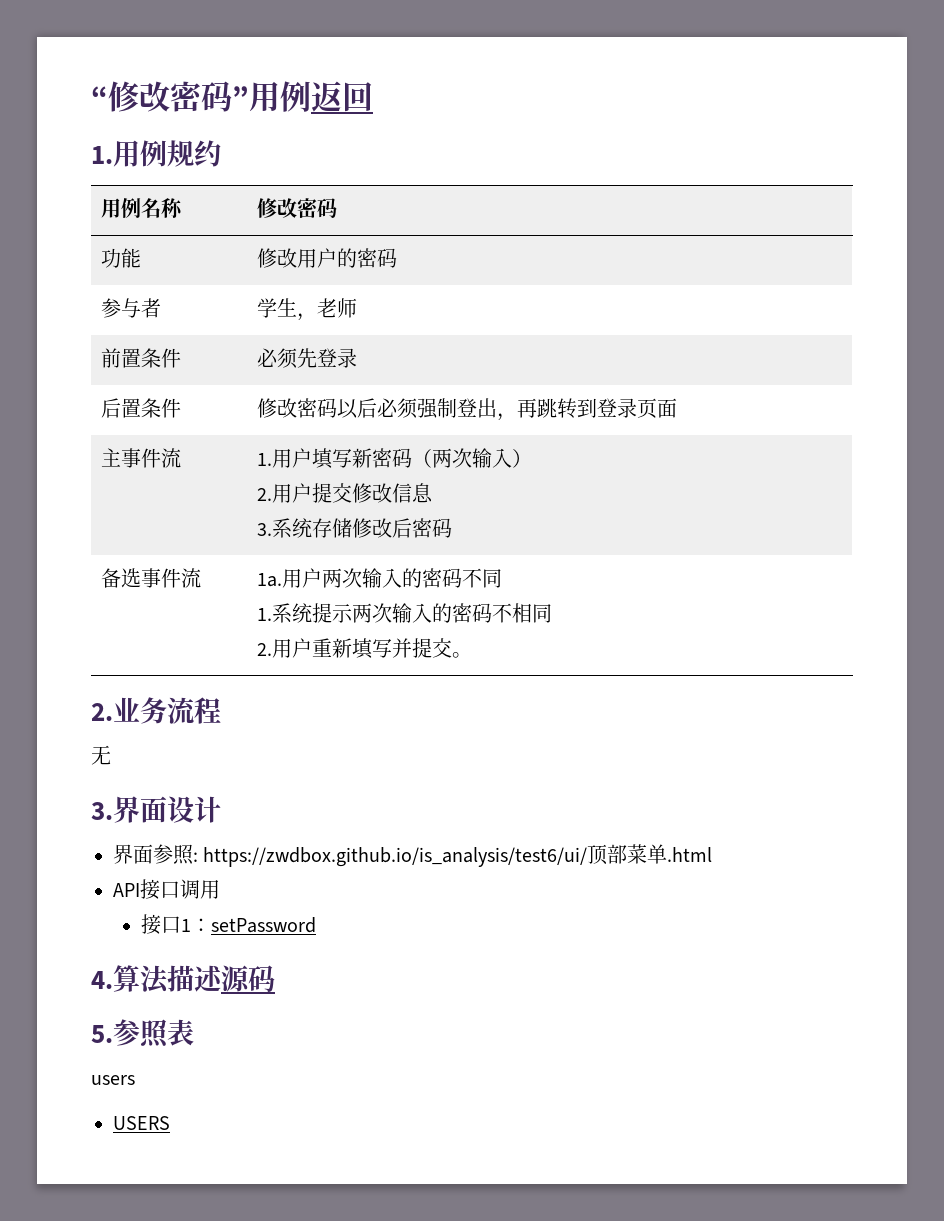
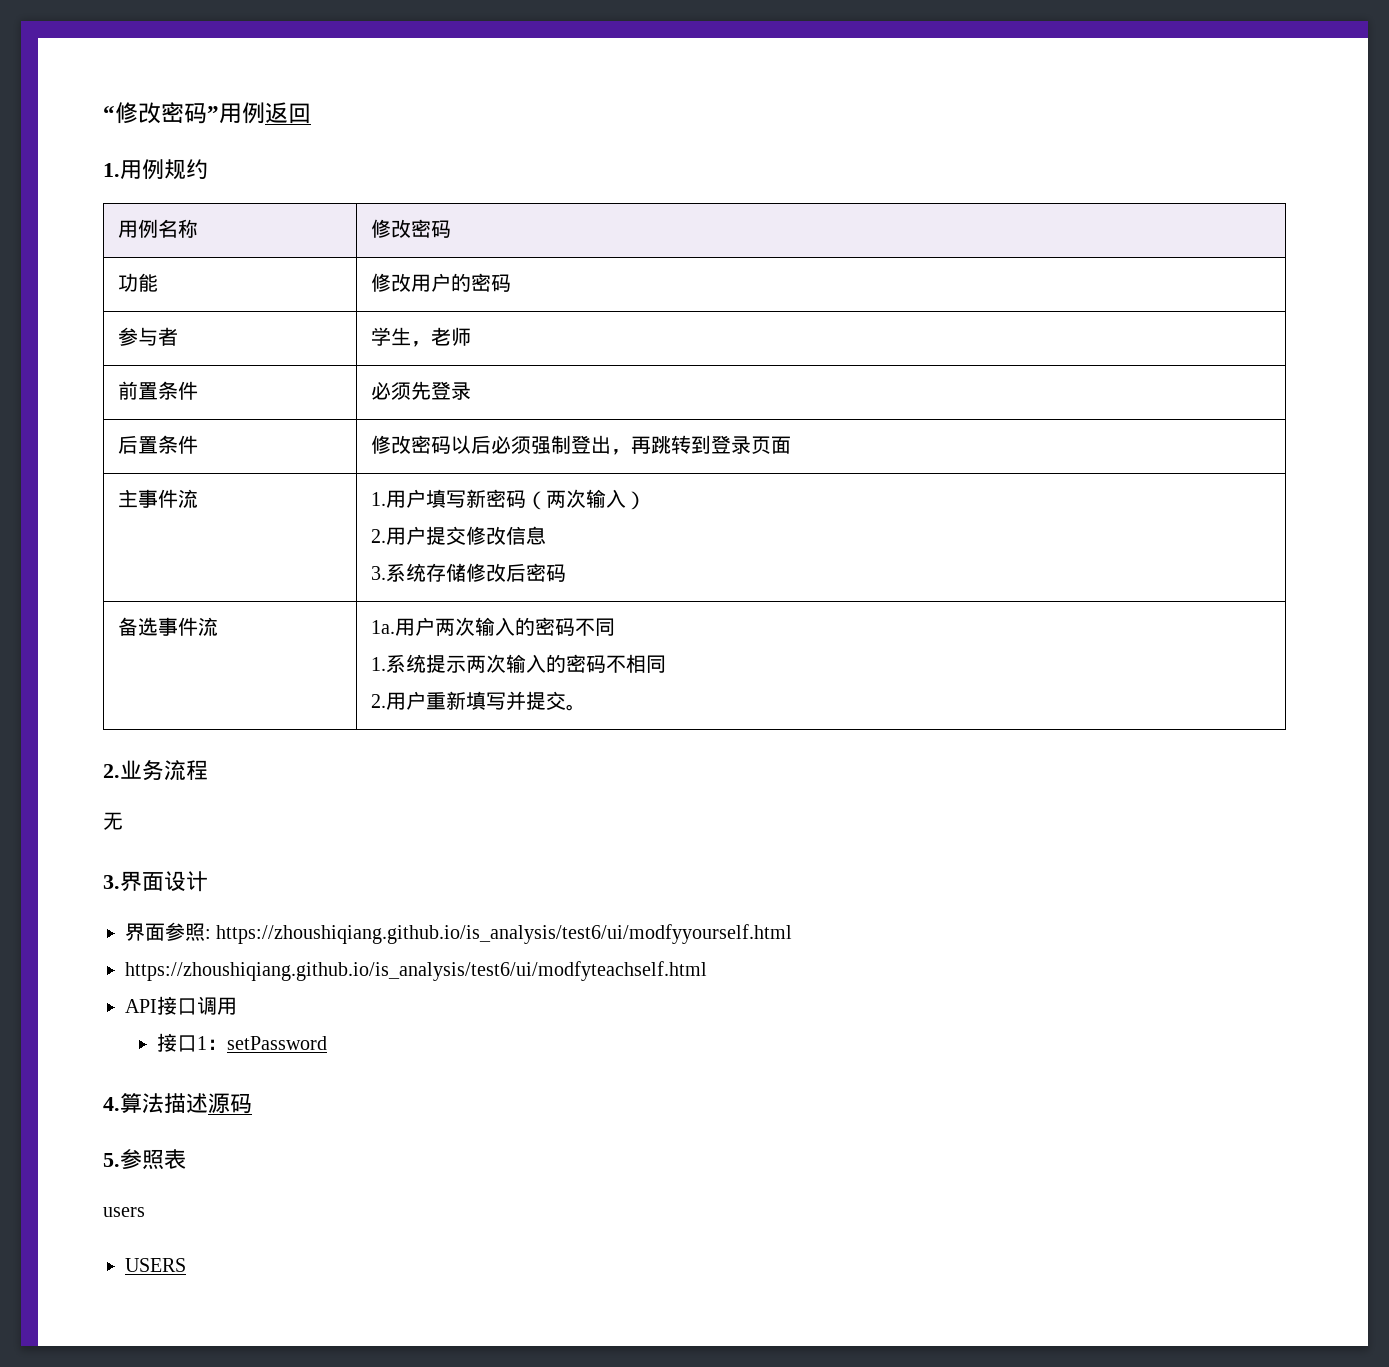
[203,844,713,867] https://zwdbox.github.io/is_analysis/test6/ui/顶部菜单.html -> [216,924,793,944] [125,961,707,981] https://zhoushiqiang.github.io/is_analysis/test6/ui/modfyyourself.html // https://zhoushiqiang.github.io/is_analysis/test6/ui/modfyteachself.html

